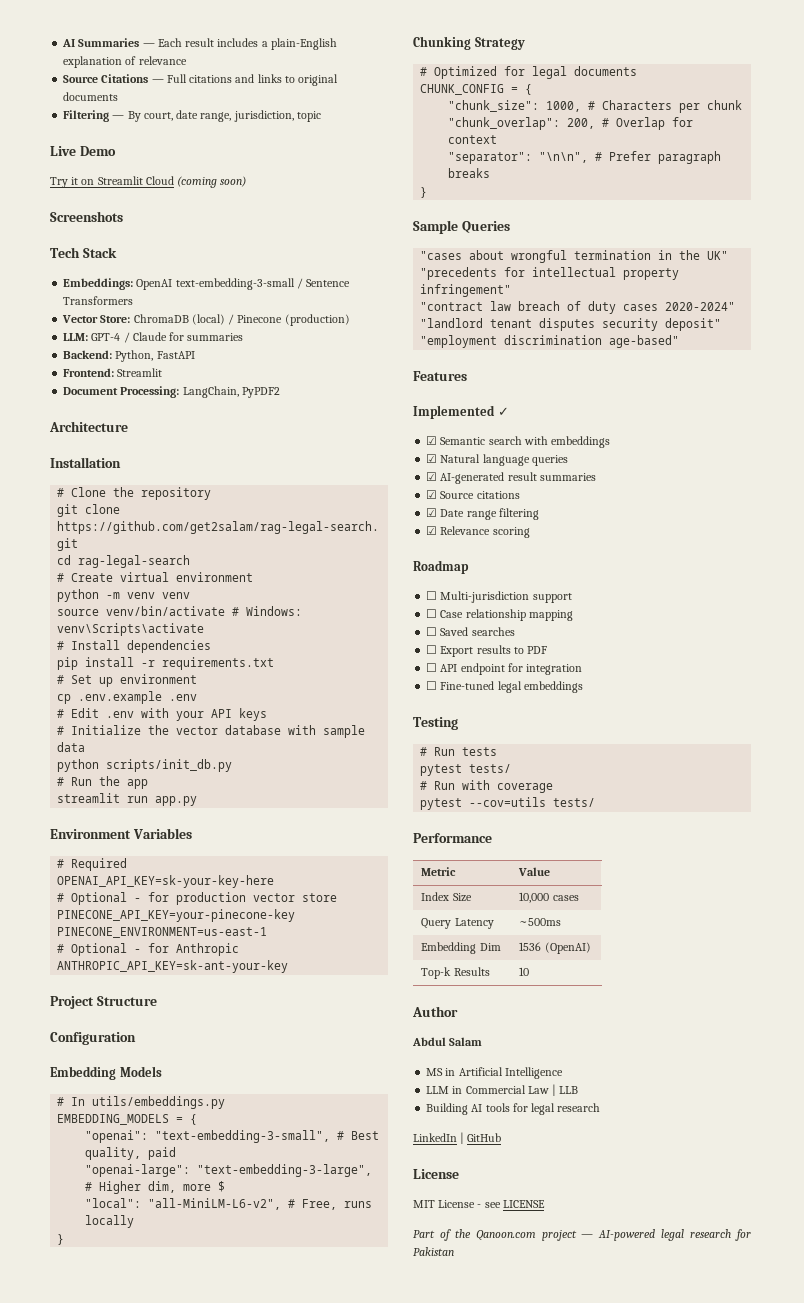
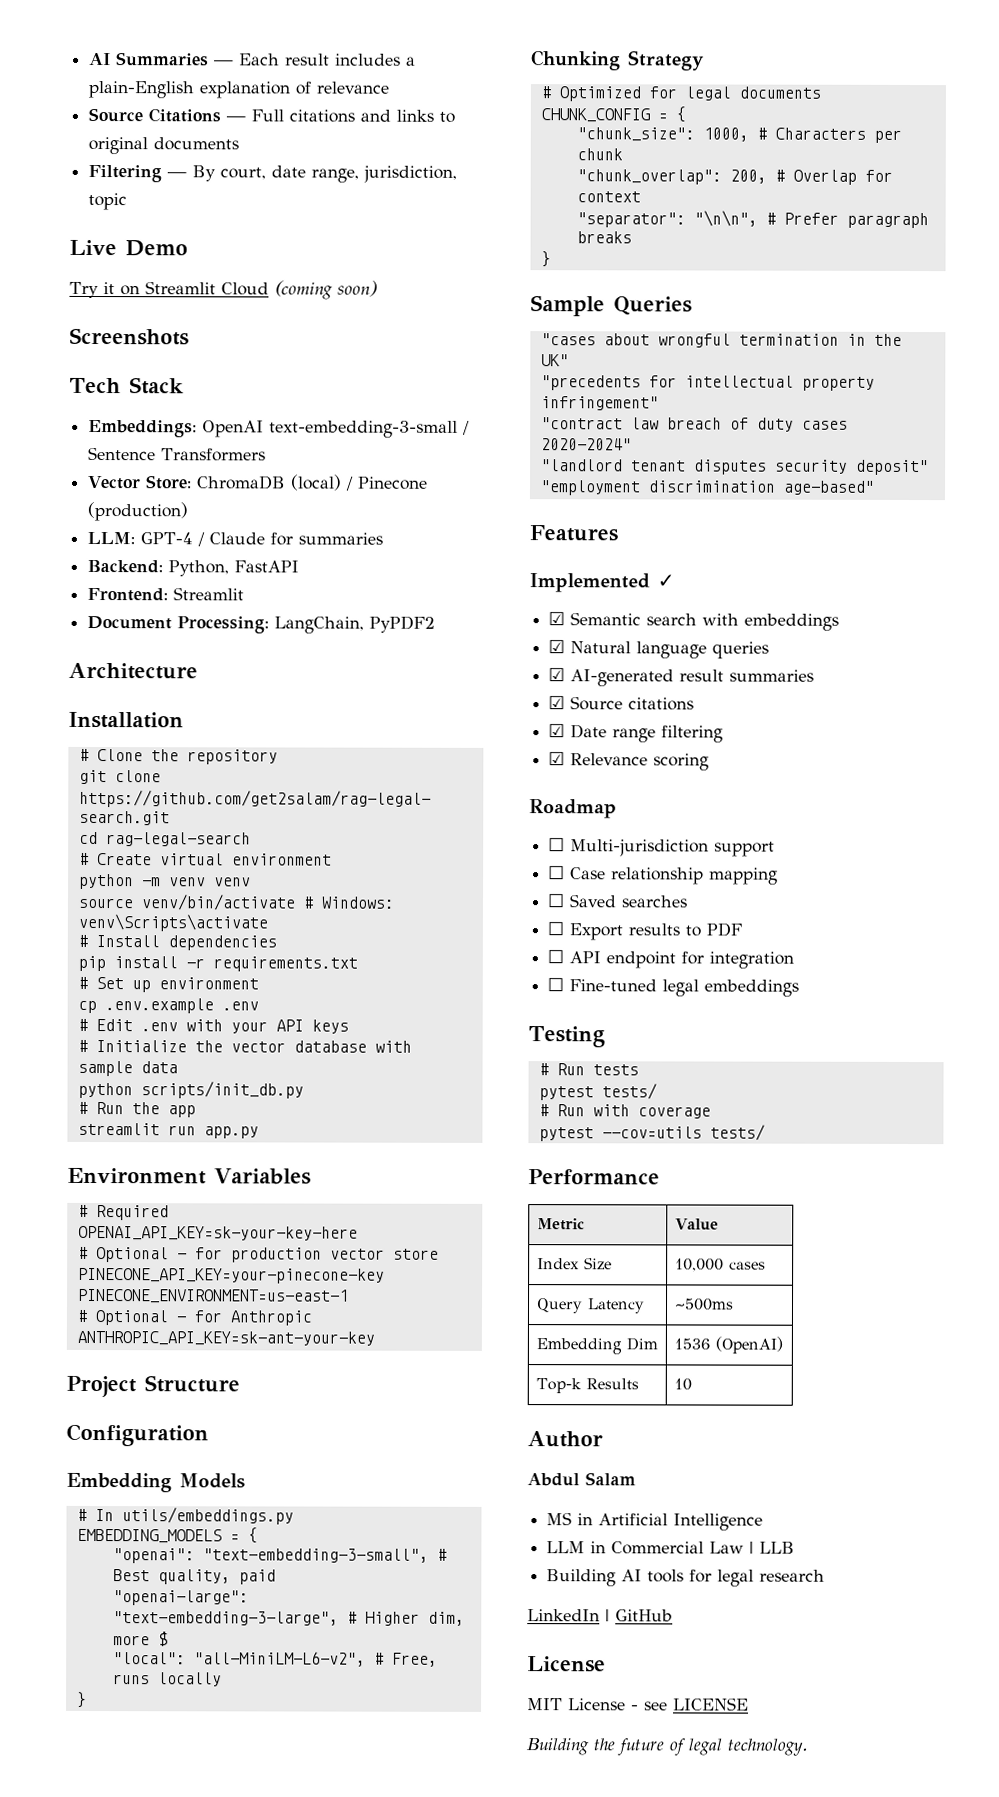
[413,1229,751,1241] [413,1247,454,1256] Part of the Qanoon.com project — AI-powered legal research for Pakistan -> [526,1738,808,1756] Building the future of legal technology.

